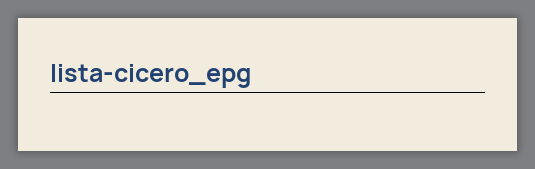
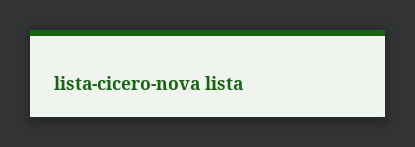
[50,64,251,88] lista-cicero_epg -> [54,76,243,90] lista-cicero-nova lista

